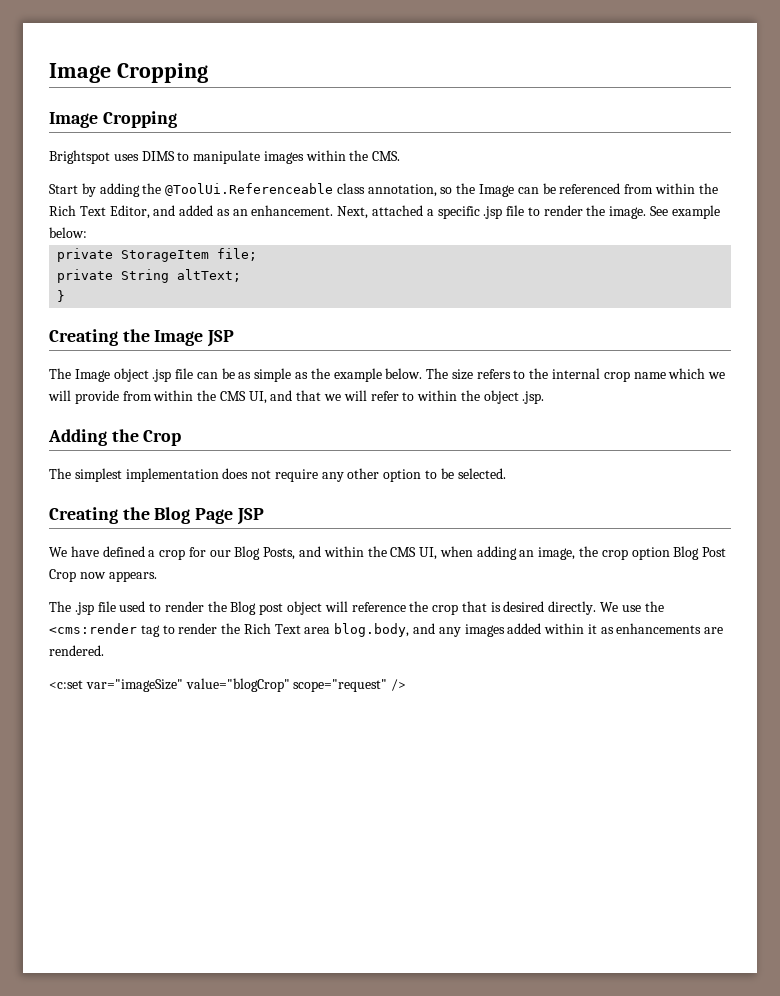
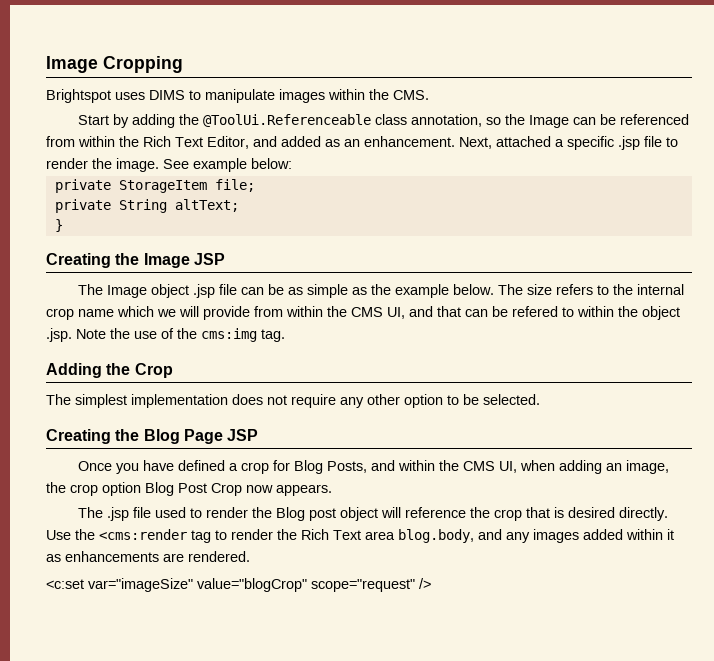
[49,63,208,83] [49,111,177,128] Image Cropping // Image Cropping -> [46,56,183,73] Image Cropping
[324,390,399,401] we will refer -> [465,306,558,317] can be refered
(545, 397) none -> [76,328,285,342] Note the use of the cms:img tag.
[49,547,67,557] We -> [78,461,140,474] Once you
[209,550,231,557] our -> (291, 465) none
[600,602,641,612] We use -> [46,530,71,540] Use

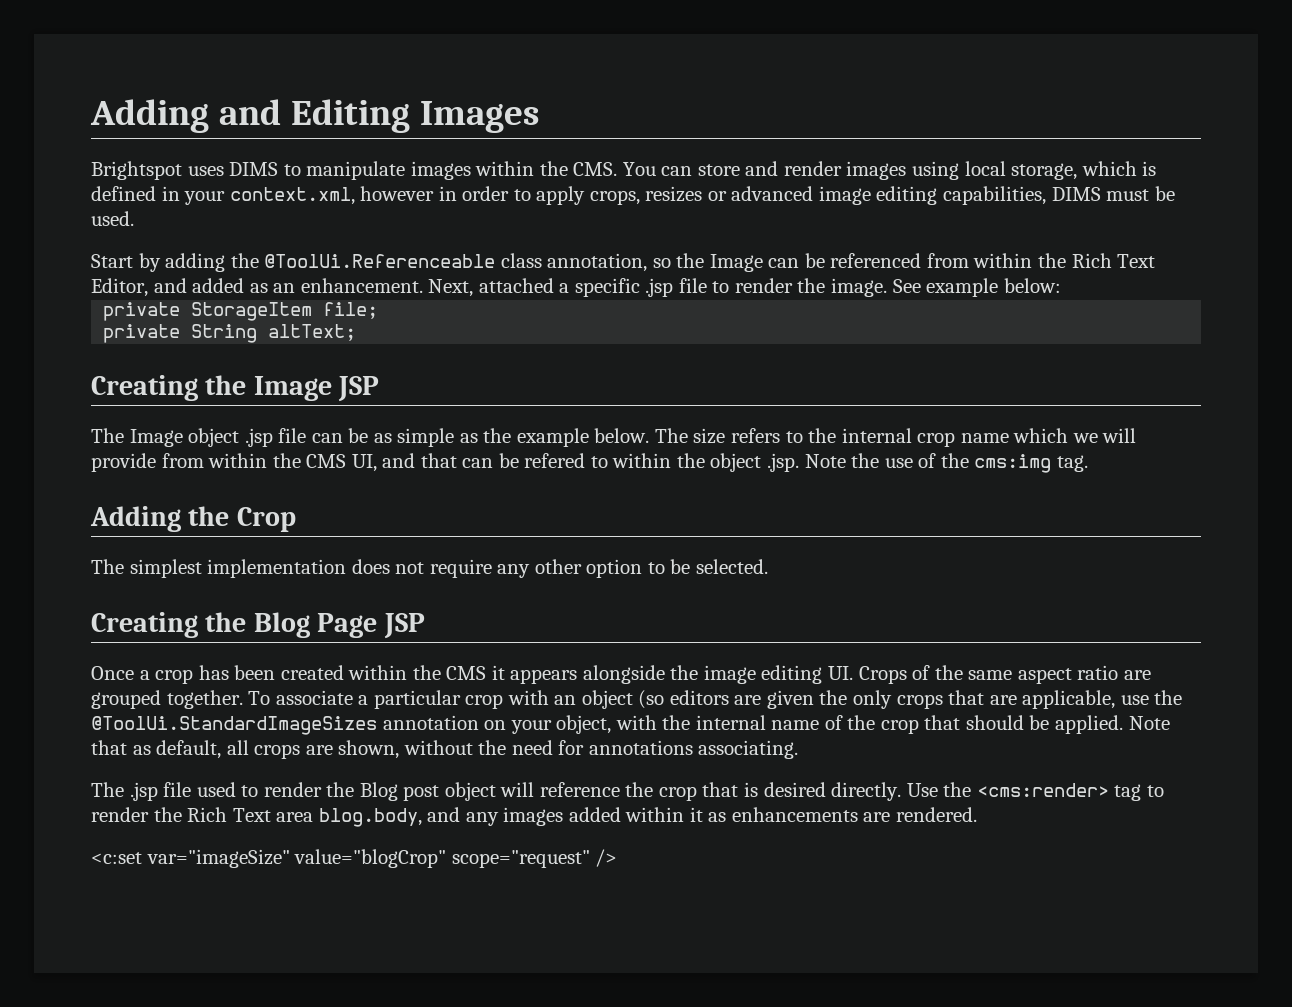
[46,56,183,73] Image Cropping -> [90,99,539,133] Adding and Editing Images
(429, 95) none -> [622,161,1157,180] [91,186,1175,205] [91,211,134,226] You can store and render images using local storage, which is defined in your context.xml, however in order to apply crops, resizes or advanced image editing capabilities, DIMS must be used.
[54,219,63,232] // } -> (357, 332) none
[116,460,670,474] [46,482,332,496] you have defined a crop for Blog Posts, and within the CMS UI, when adding an image, the crop option Blog Post Crop now appears. -> [139,665,1151,684] [91,690,1183,709] [91,715,1170,735] [91,740,799,759] a crop has been created within the CMS it appears alongside the image editing UI. Crops of the same aspect ratio are grouped together. To associate a particular crop with an object (so editors are given the only crops that are applicable, use the @ToolUi.StandardImageSizes annotation on your object, with the internal name of the crop that should be applied. Note that as default, all crops are shown, without the need for annotations associating.
[99,529,187,540] <cms:render -> [976,783,1109,797] <cms:render>

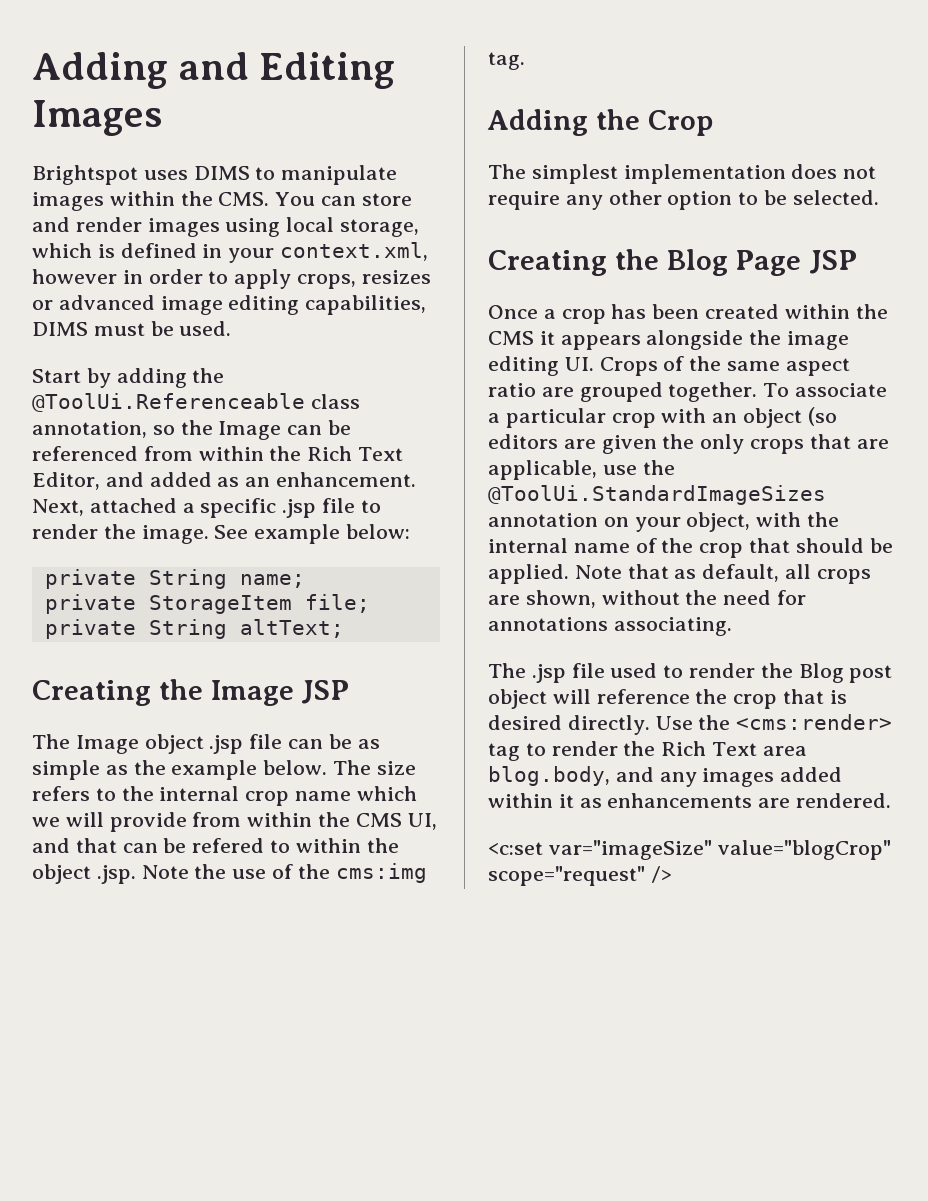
(1061, 285) none -> [44,569,305,589] // private String name;

